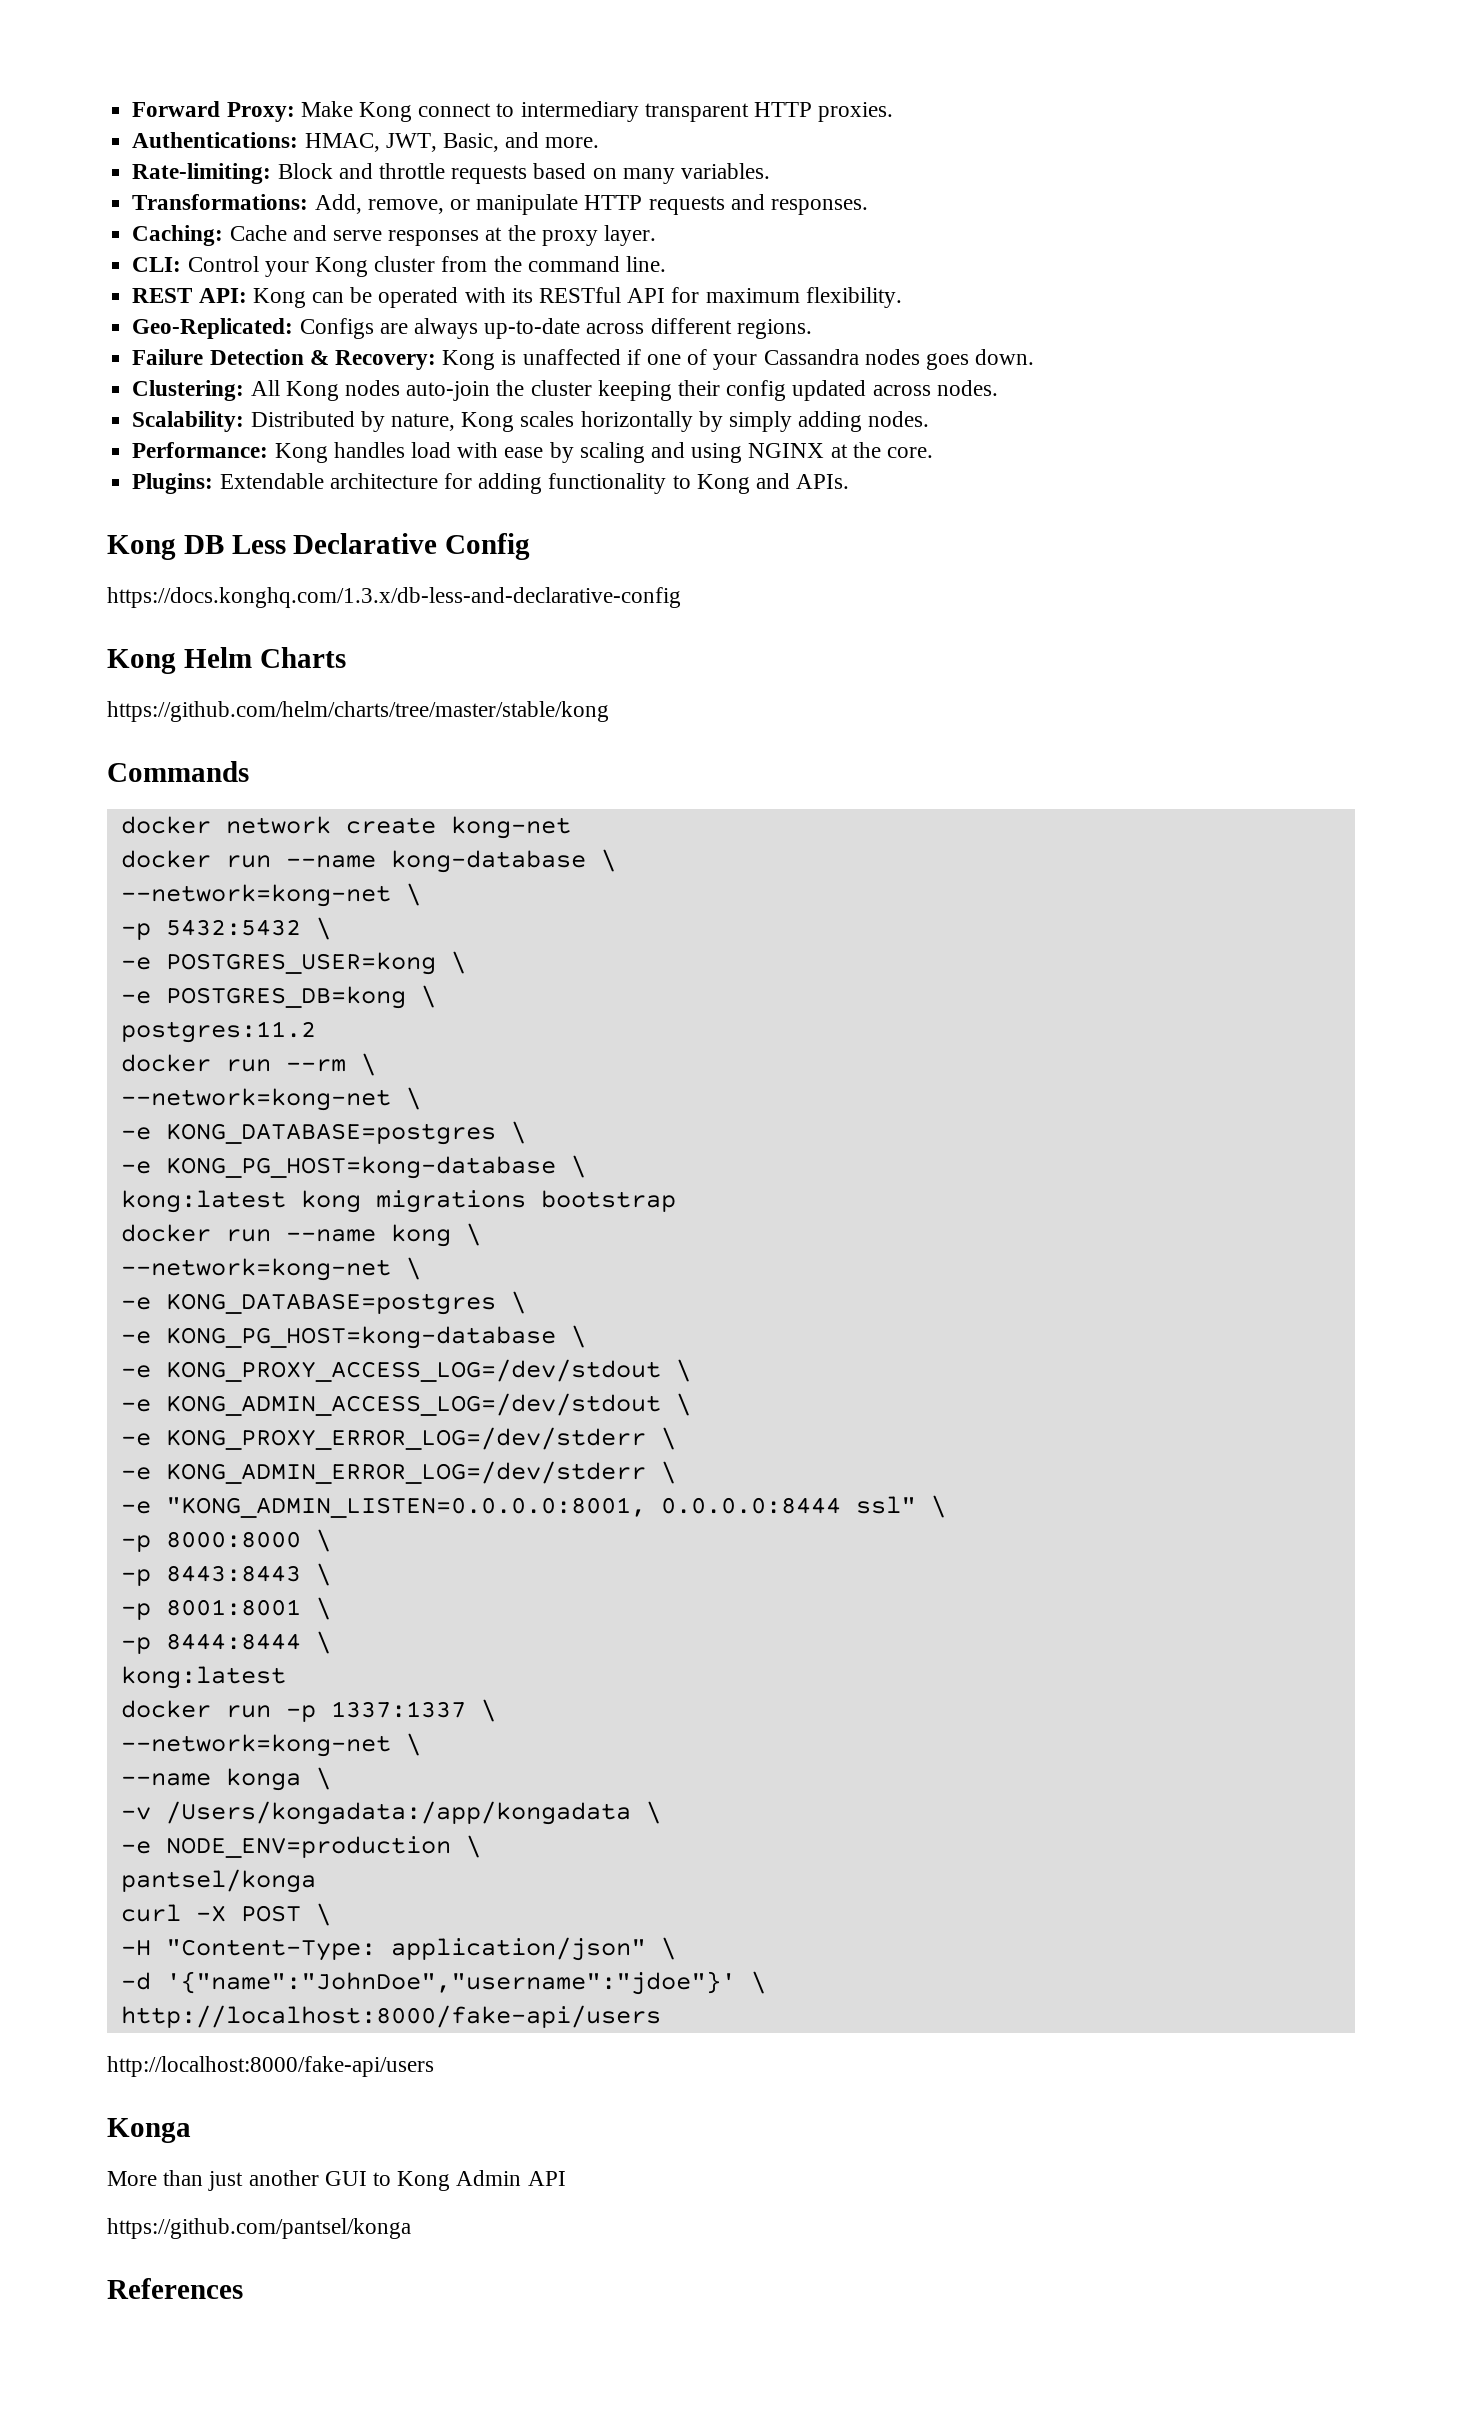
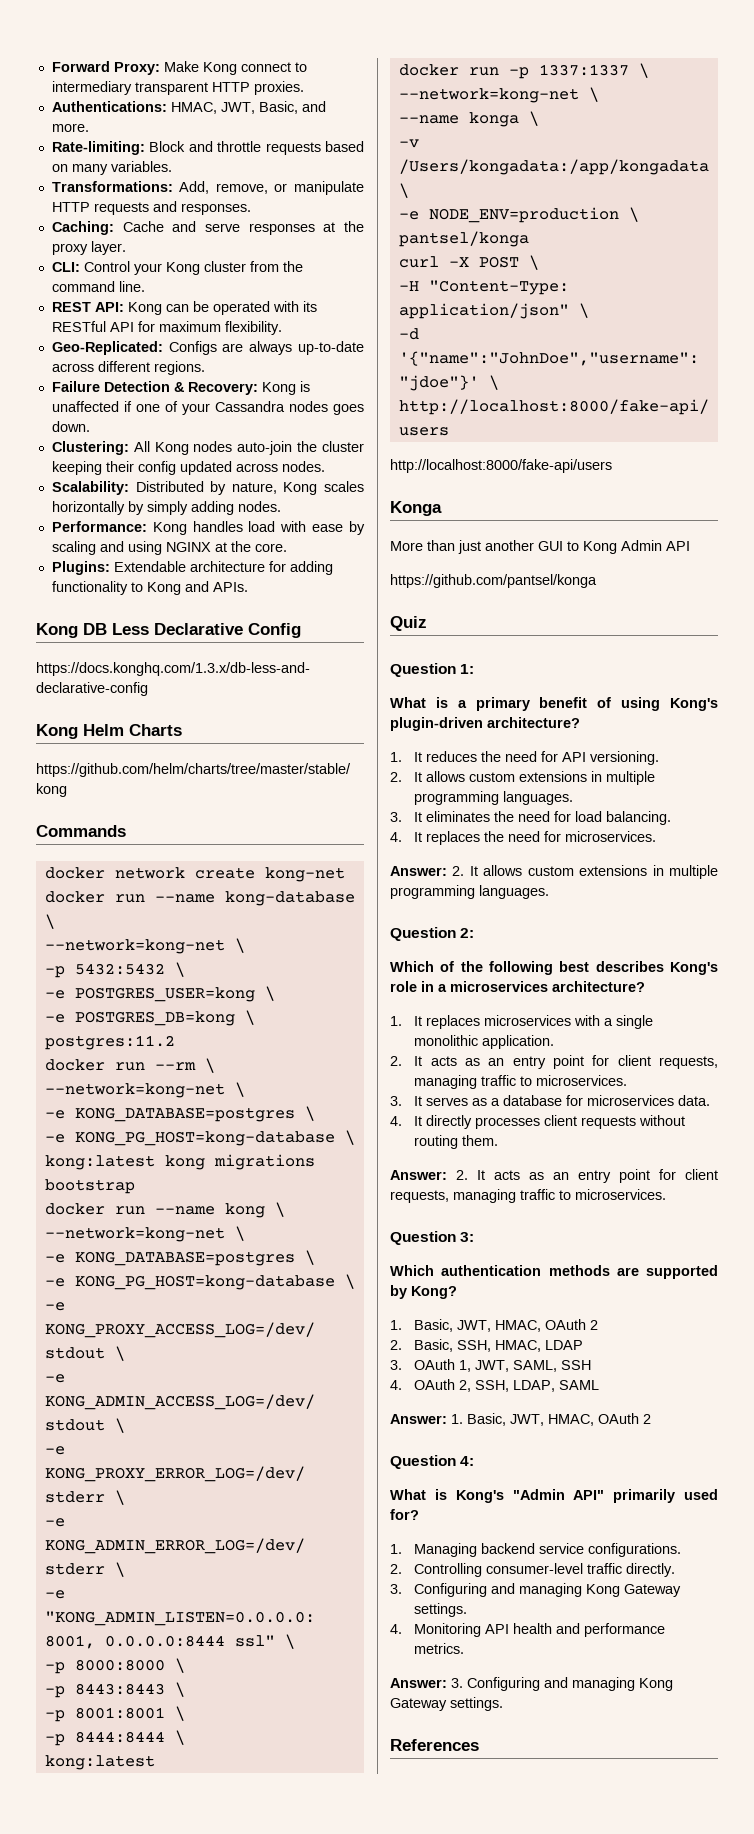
(411, 2228) none -> [390,616,427,631] [390,663,475,677] [390,697,718,711] [390,717,580,731] [390,751,660,765] [390,771,656,785] [414,791,574,805] [390,811,672,825] [390,831,657,845] [390,865,718,879] [390,885,549,899] [390,927,475,941] [390,961,718,975] [390,981,645,992] [390,1015,654,1029] [414,1035,555,1049] [390,1055,718,1069] [414,1075,628,1089] [390,1095,711,1106] [390,1115,686,1129] [414,1135,499,1149] [390,1169,718,1183] [390,1189,666,1203] [390,1231,475,1245] [390,1265,718,1279] [390,1285,457,1299] [390,1319,599,1332] [390,1339,584,1352] [390,1359,592,1372] [390,1379,600,1392] [390,1413,651,1426] [390,1455,475,1469] [390,1489,718,1503] [390,1509,419,1520] [390,1543,682,1557] [390,1563,676,1577] [390,1583,682,1597] [414,1603,468,1617] [390,1623,666,1637] [414,1643,465,1654] [390,1677,673,1691] [390,1697,503,1711] // Quiz // Question 1: // What is a primary benefit of using Kong's plugin-driven architecture? // 1. It reduces the need for API versioning. // 2. It allows custom extensions in multiple programming languages. // 3. It eliminates the need for load balancing. // 4. It replaces the need for microservices. // Answer: 2. It allows custom extensions in multiple programming languages. // Question 2: // Which of the following best describes Kong's role in a microservices architecture? // 1. It replaces microservices with a single monolithic application. // 2. It acts as an entry point for client requests, managing traffic to microservices. // 3. It serves as a database for microservices data. // 4. It directly processes client requests without routing them. // Answer: 2. It acts as an entry point for client requests, managing traffic to microservices. // Question 3: // Which authentication methods are supported by Kong? // 1. Basic, JWT, HMAC, OAuth 2 // 2. Basic, SSH, HMAC, LDAP // 3. OAuth 1, JWT, SAML, SSH // 4. OAuth 2, SSH, LDAP, SAML // Answer: 1. Basic, JWT, HMAC, OAuth 2 // Question 4: // What is Kong's "Admin API" primarily used for? // 1. Managing backend service configurations. // 2. Controlling consumer-level traffic directly. // 3. Configuring and managing Kong Gateway settings. // 4. Monitoring API health and performance metrics. // Answer: 3. Configuring and managing Kong Gateway settings.

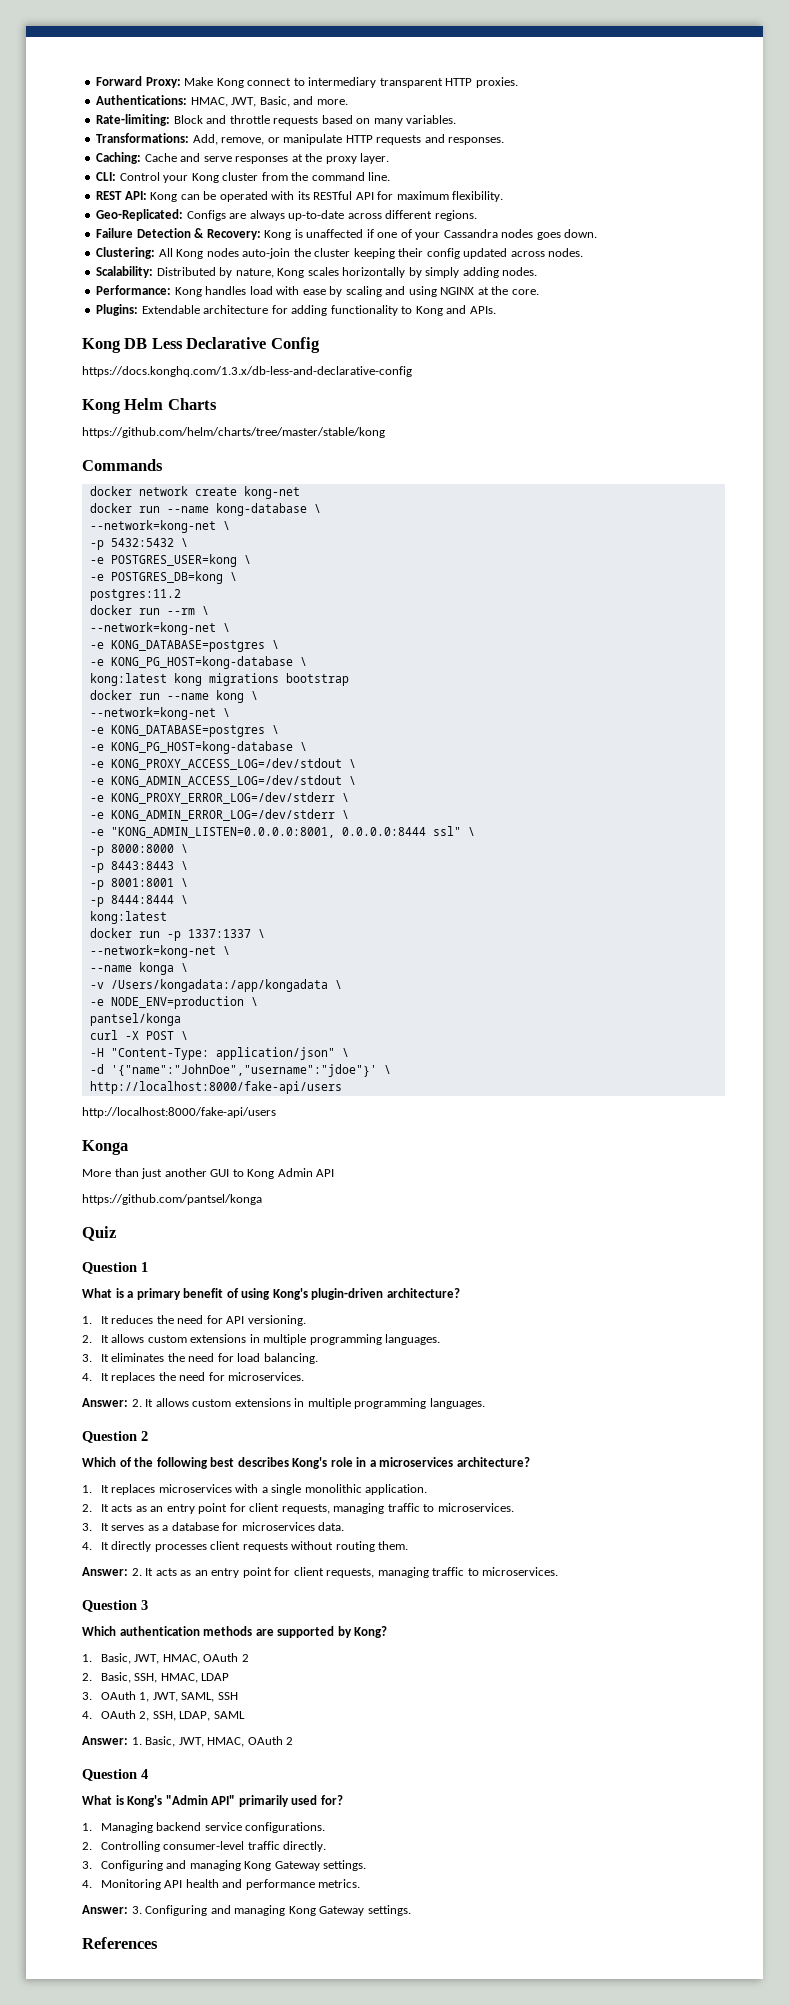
[460,664,475,674] 1: -> [141,1262,148,1272] 1
[460,928,475,938] 2: -> [141,1431,148,1441] 2
[460,1232,475,1242] 3: -> [141,1600,148,1610] 3
[460,1456,475,1466] 4: -> [141,1769,148,1779] 4

